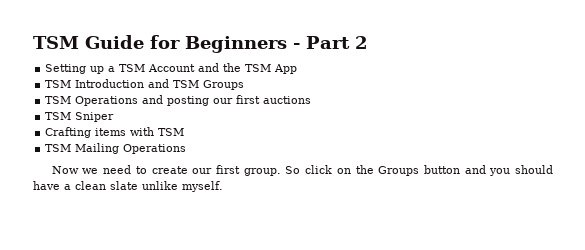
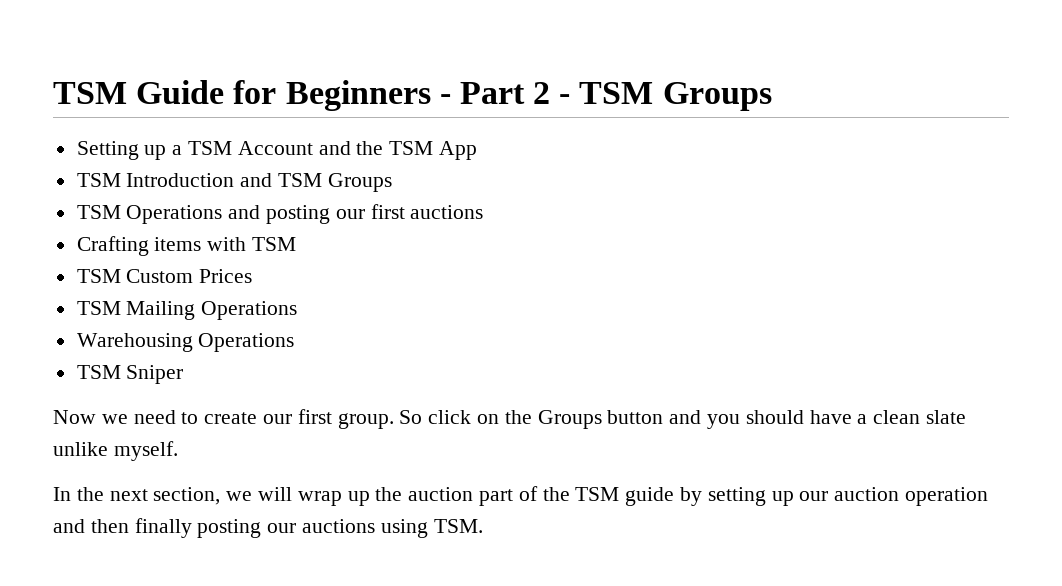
(368, 42) none -> [559,82,772,111] - TSM Groups
[45,112,115,122] // TSM Sniper -> (484, 212) none
(185, 132) none -> [76,269,253,283] // TSM Custom Prices
(187, 149) none -> [76,333,295,352] [76,365,184,384] // Warehousing Operations // TSM Sniper
(223, 186) none -> [53,486,989,506] [53,518,483,538] // In the next section, we will wrap up the auction part of the TSM guide by setting up our auction operation and then finally posting our auctions using TSM.

